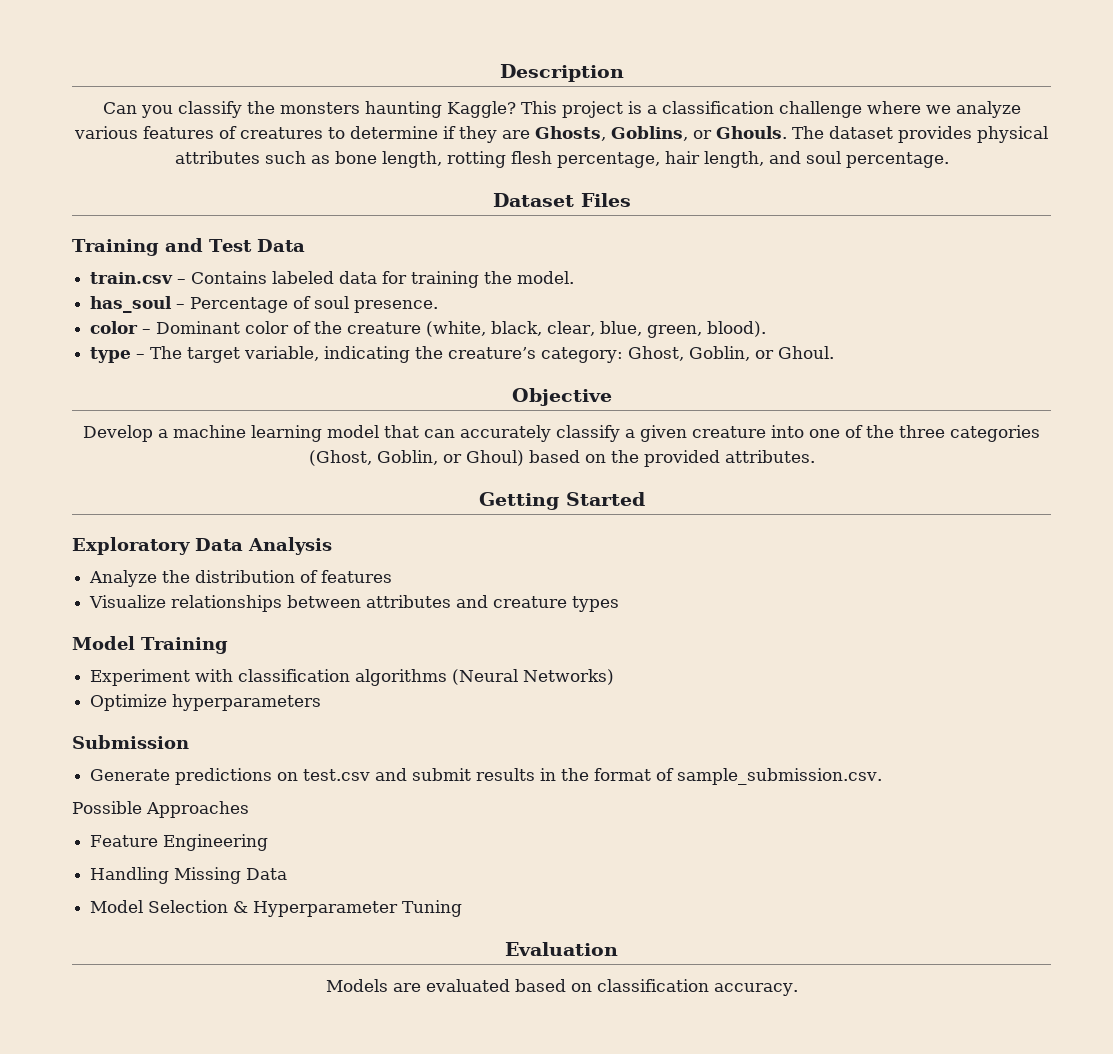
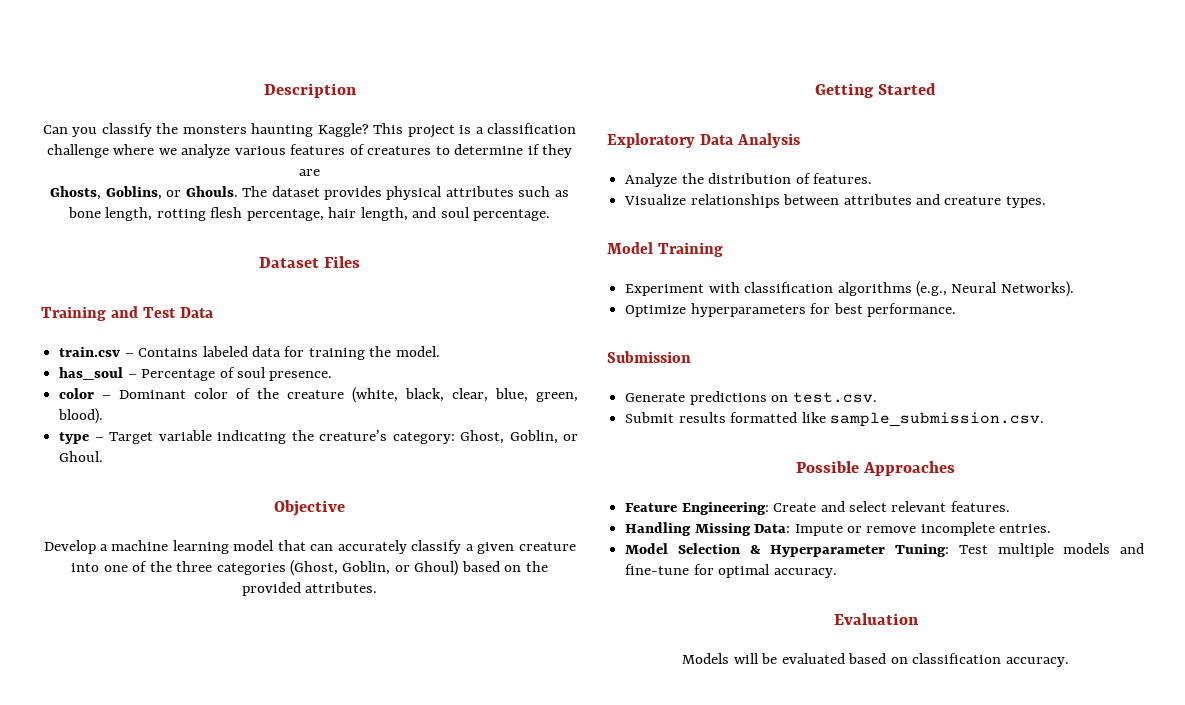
(530, 134) none -> (320, 172) //
[150,346,320,363] The target variable, -> [109,430,212,444] Target variable
[321,570,393,583] features -> [812,173,872,184] features.
[572,596,620,612] types -> [1005,196,1046,208] types.
[452,669,615,685] (Neural Networks) -> [915,281,1074,297] (e.g., Neural Networks).
(322, 702) none -> [810,303,956,317] for best performance.
[303,768,883,785] [72,801,249,818] [90,834,269,851] [90,867,288,884] [90,900,463,917] test.csv and submit results in the format of sample_submission.csv. // Possible Approaches // Feature Engineering // Handling Missing Data // Model Selection & Hyperparameter Tuning -> [792,392,877,403] [625,412,1044,427] [795,461,956,476] [625,501,1010,515] [625,522,1052,536] [625,543,1144,557] [625,564,837,578] test.csv. // Submit results formatted like sample_submission.csv. // Possible Approaches // Feature Engineering: Create and select relevant features. // Handling Missing Data: Impute or remove incomplete entries. // Model Selection & Hyperparameter Tuning: Test multiple models and fine-tune for optimal accuracy.
[392,983,421,992] are -> [733,653,778,664] will be

